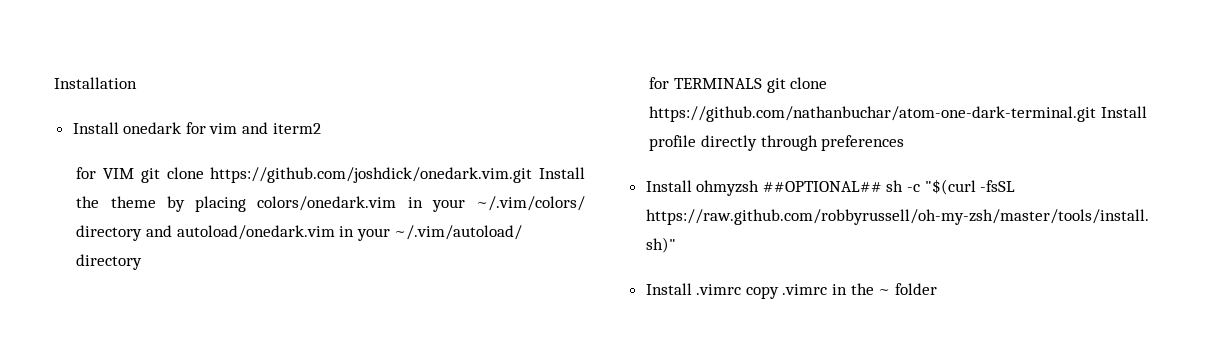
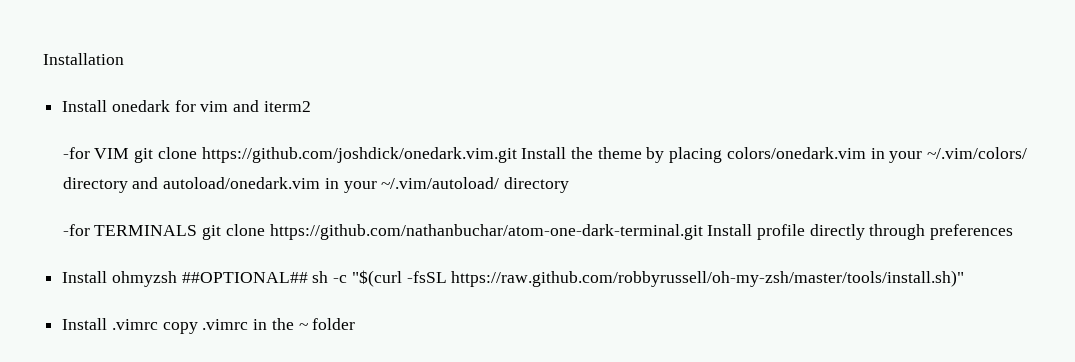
[76,167,97,179] for -> [62,147,90,159] -for
[649,77,670,89] for -> [62,224,90,236] -for

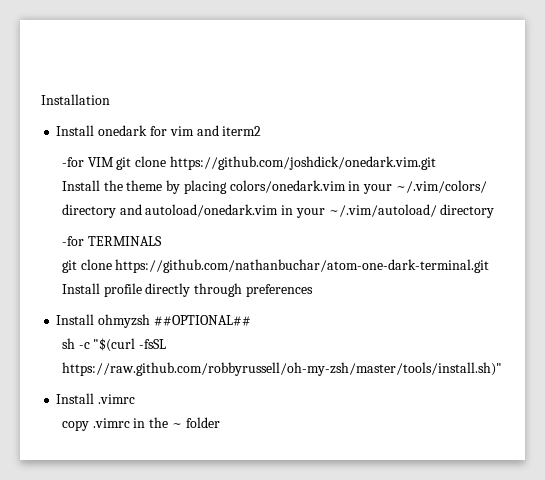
(517, 155) none -> (436, 163) //
(198, 230) none -> (162, 241) //
(308, 277) none -> (251, 320) //
(158, 324) none -> (136, 399) //

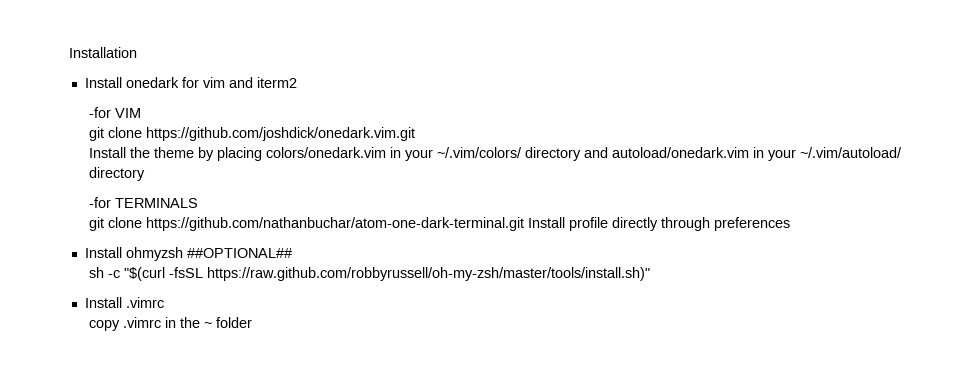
(114, 162) none -> (141, 113) //

